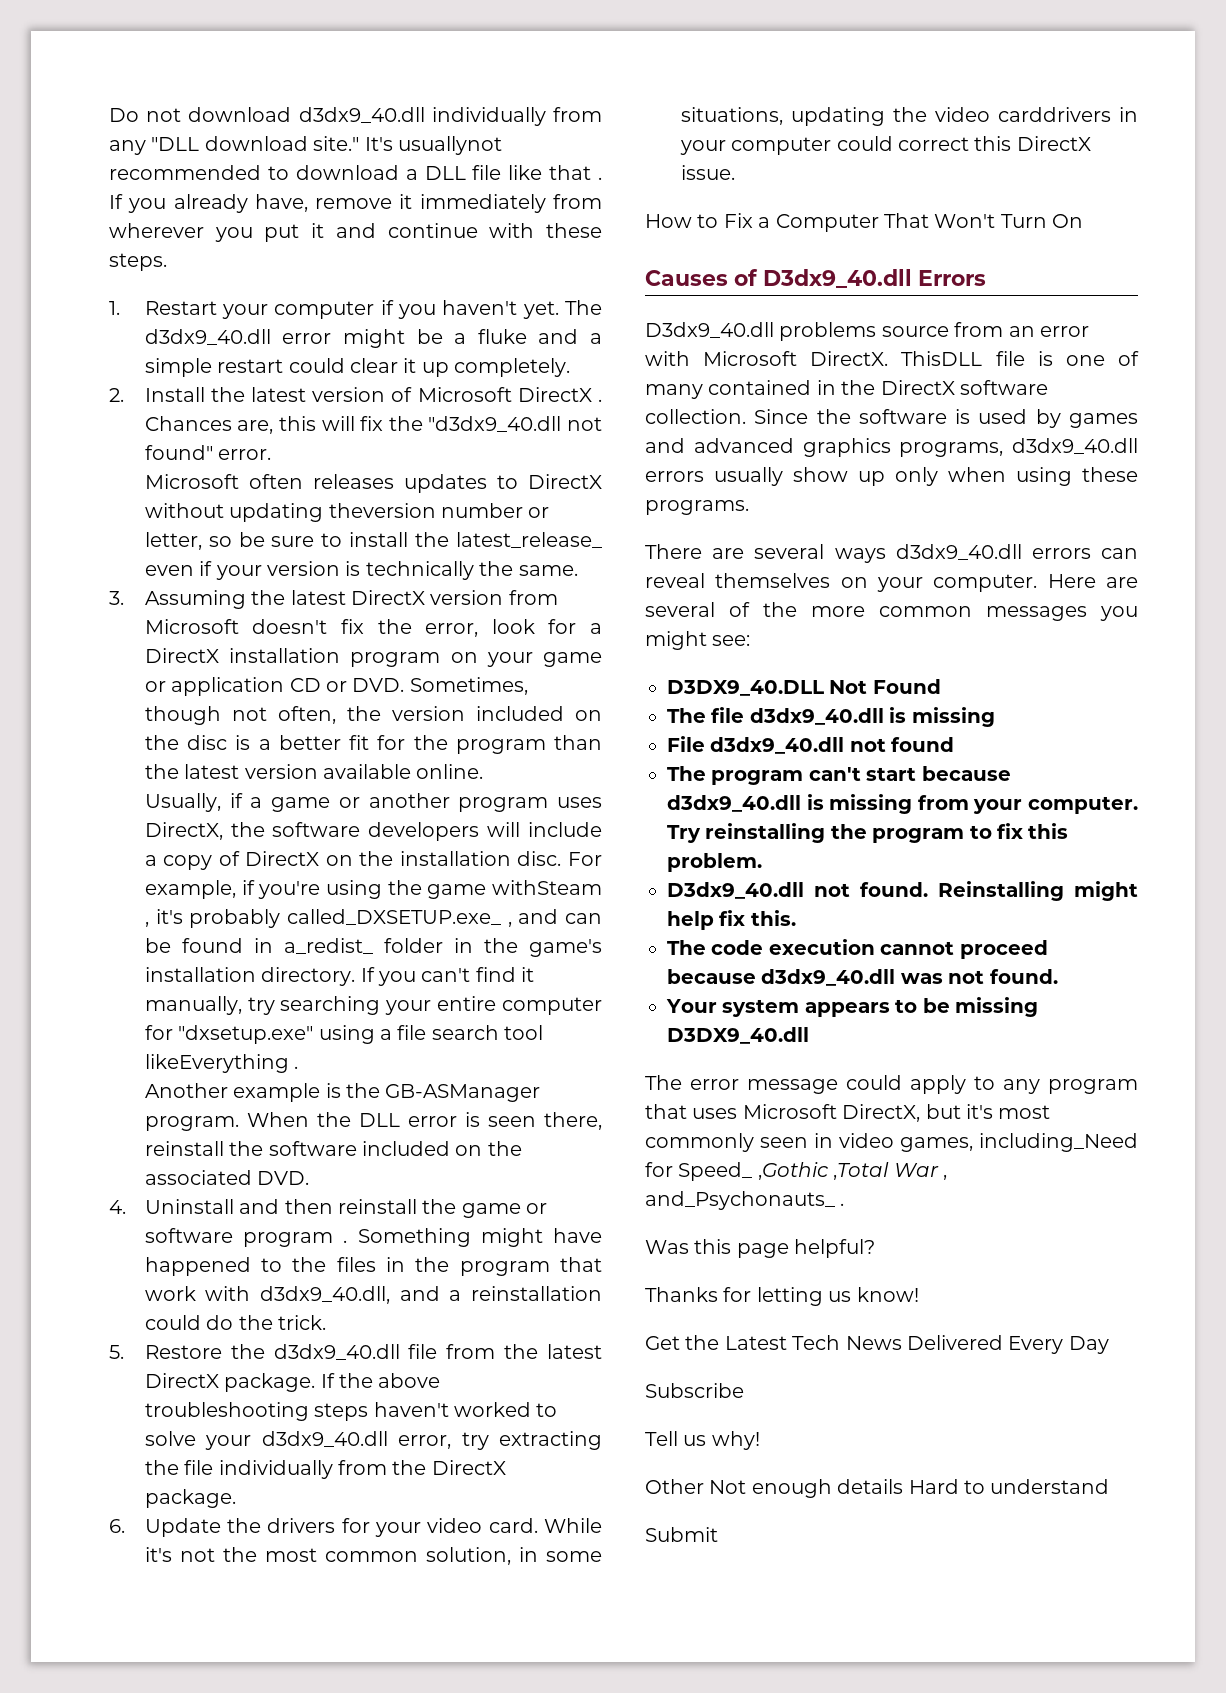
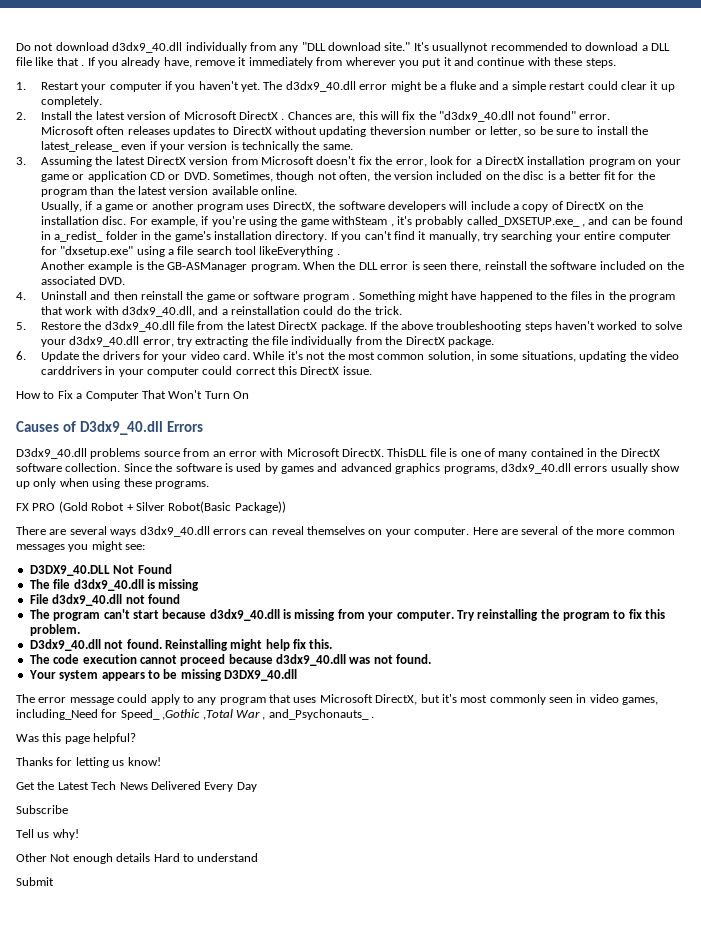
(749, 507) none -> [16,501,286,513] // FX PRO (Gold Robot + Silver Robot(Basic Package))

